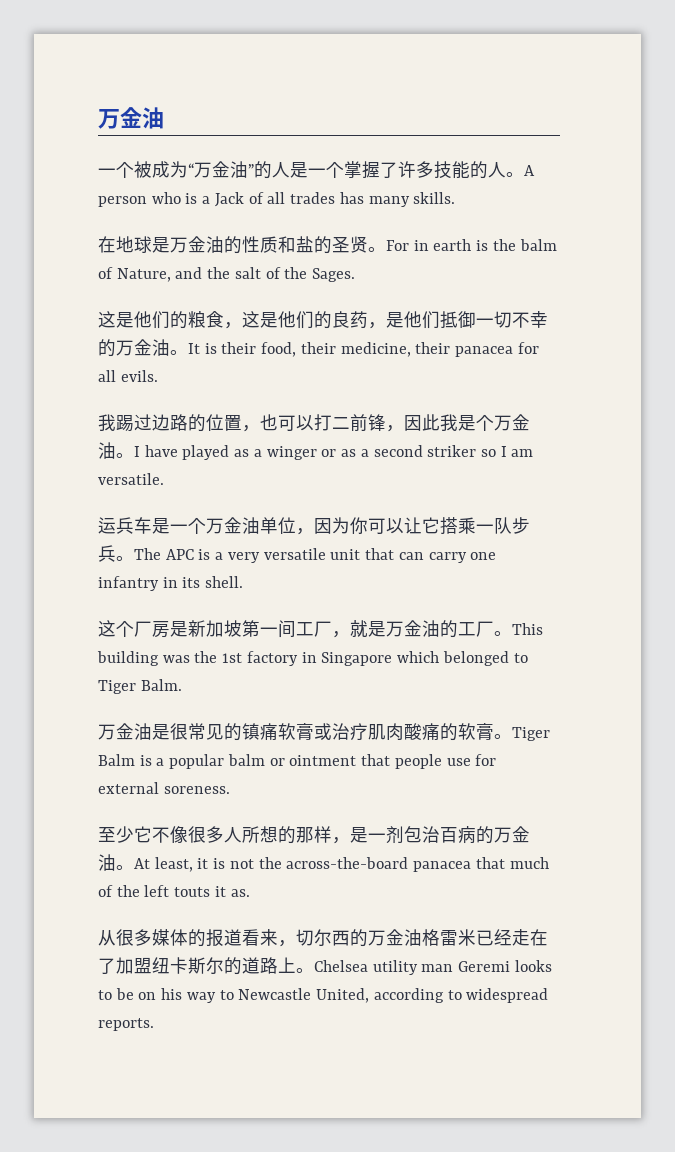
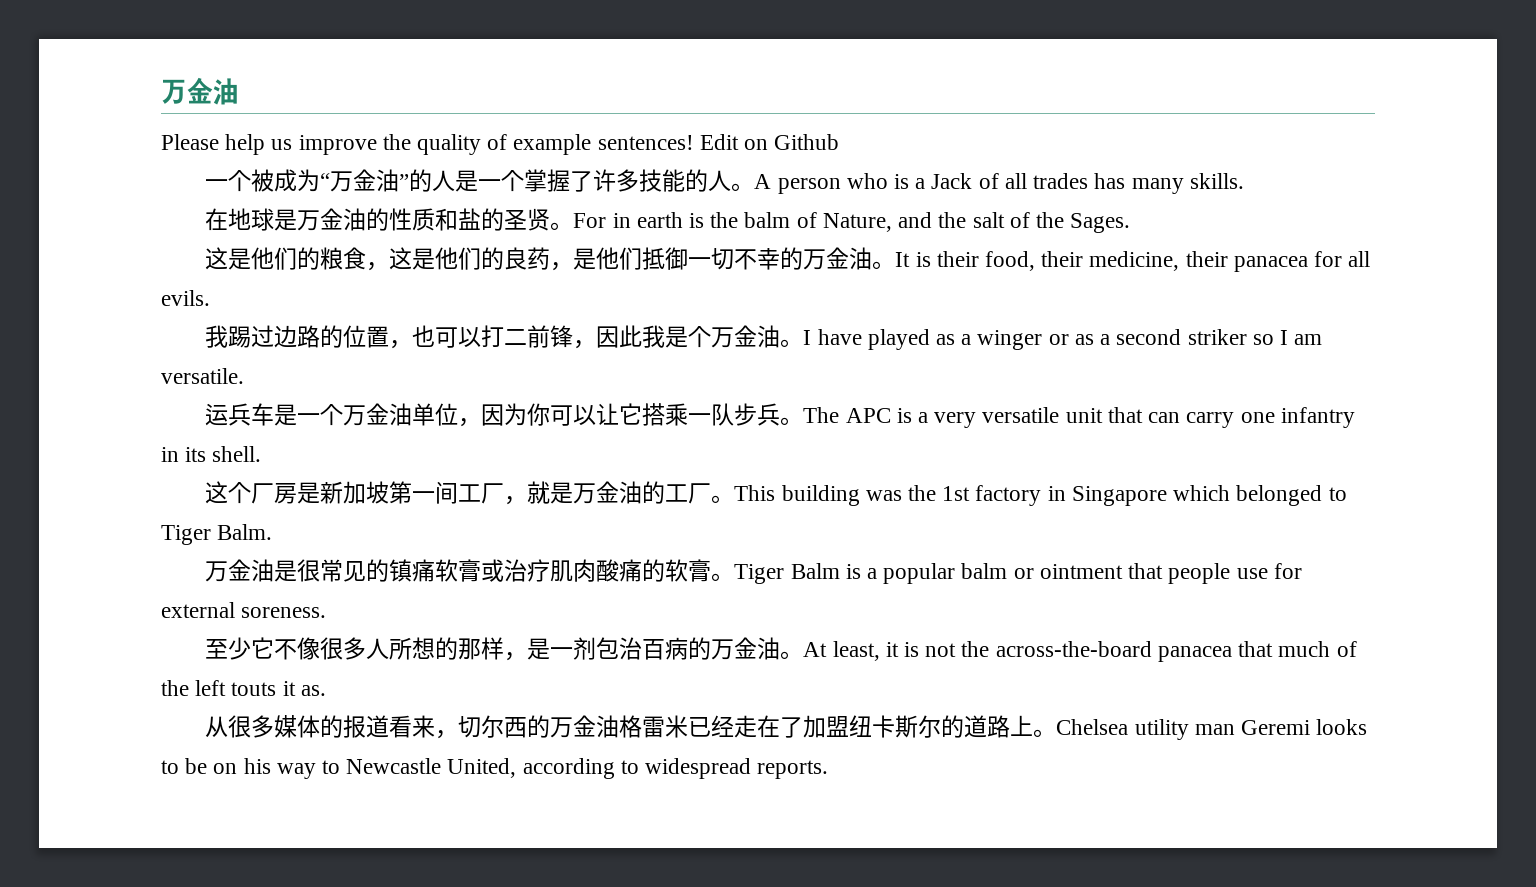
[98,107,164,129] 万金油 -> [161,77,239,105] [161,134,840,155] 万金油 // Please help us improve the quality of example sentences! Edit on Github

